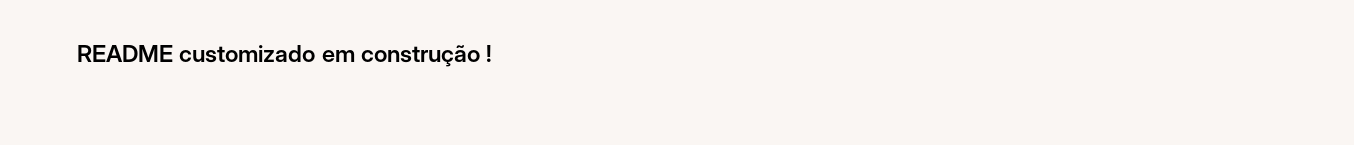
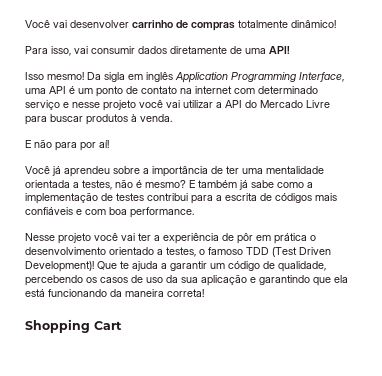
[77,45,493,67] README customizado em construção ! -> [25,20,336,31] [25,46,290,56] [25,72,344,83] [25,86,318,97] [25,100,330,111] [25,114,172,125] [25,139,109,151] [25,166,324,177] [25,179,313,190] [25,192,337,204] [25,207,194,218] [25,233,316,244] [25,247,331,257] [25,261,326,272] [25,274,348,286] [25,289,204,297] [25,319,122,333] Você vai desenvolver carrinho de compras totalmente dinâmico! // Para isso, vai consumir dados diretamente de uma API! // Isso mesmo! Da sigla em inglês Application Programming Interface, uma API é um ponto de contato na internet com determinado serviço e nesse projeto você vai utilizar a API do Mercado Livre para buscar produtos à venda. // E não para por aí! // Você já aprendeu sobre a importância de ter uma mentalidade orientada a testes, não é mesmo? E também já sabe como a implementação de testes contribui para a escrita de códigos mais confiáveis e com boa performance. // Nesse projeto você vai ter a experiência de pôr em prática o desenvolvimento orientado a testes, o famoso TDD (Test Driven Development)! Que te ajuda a garantir um código de qualidade, percebendo os casos de uso da sua aplicação e garantindo que ela está funcionando da maneira correta! // Shopping Cart

